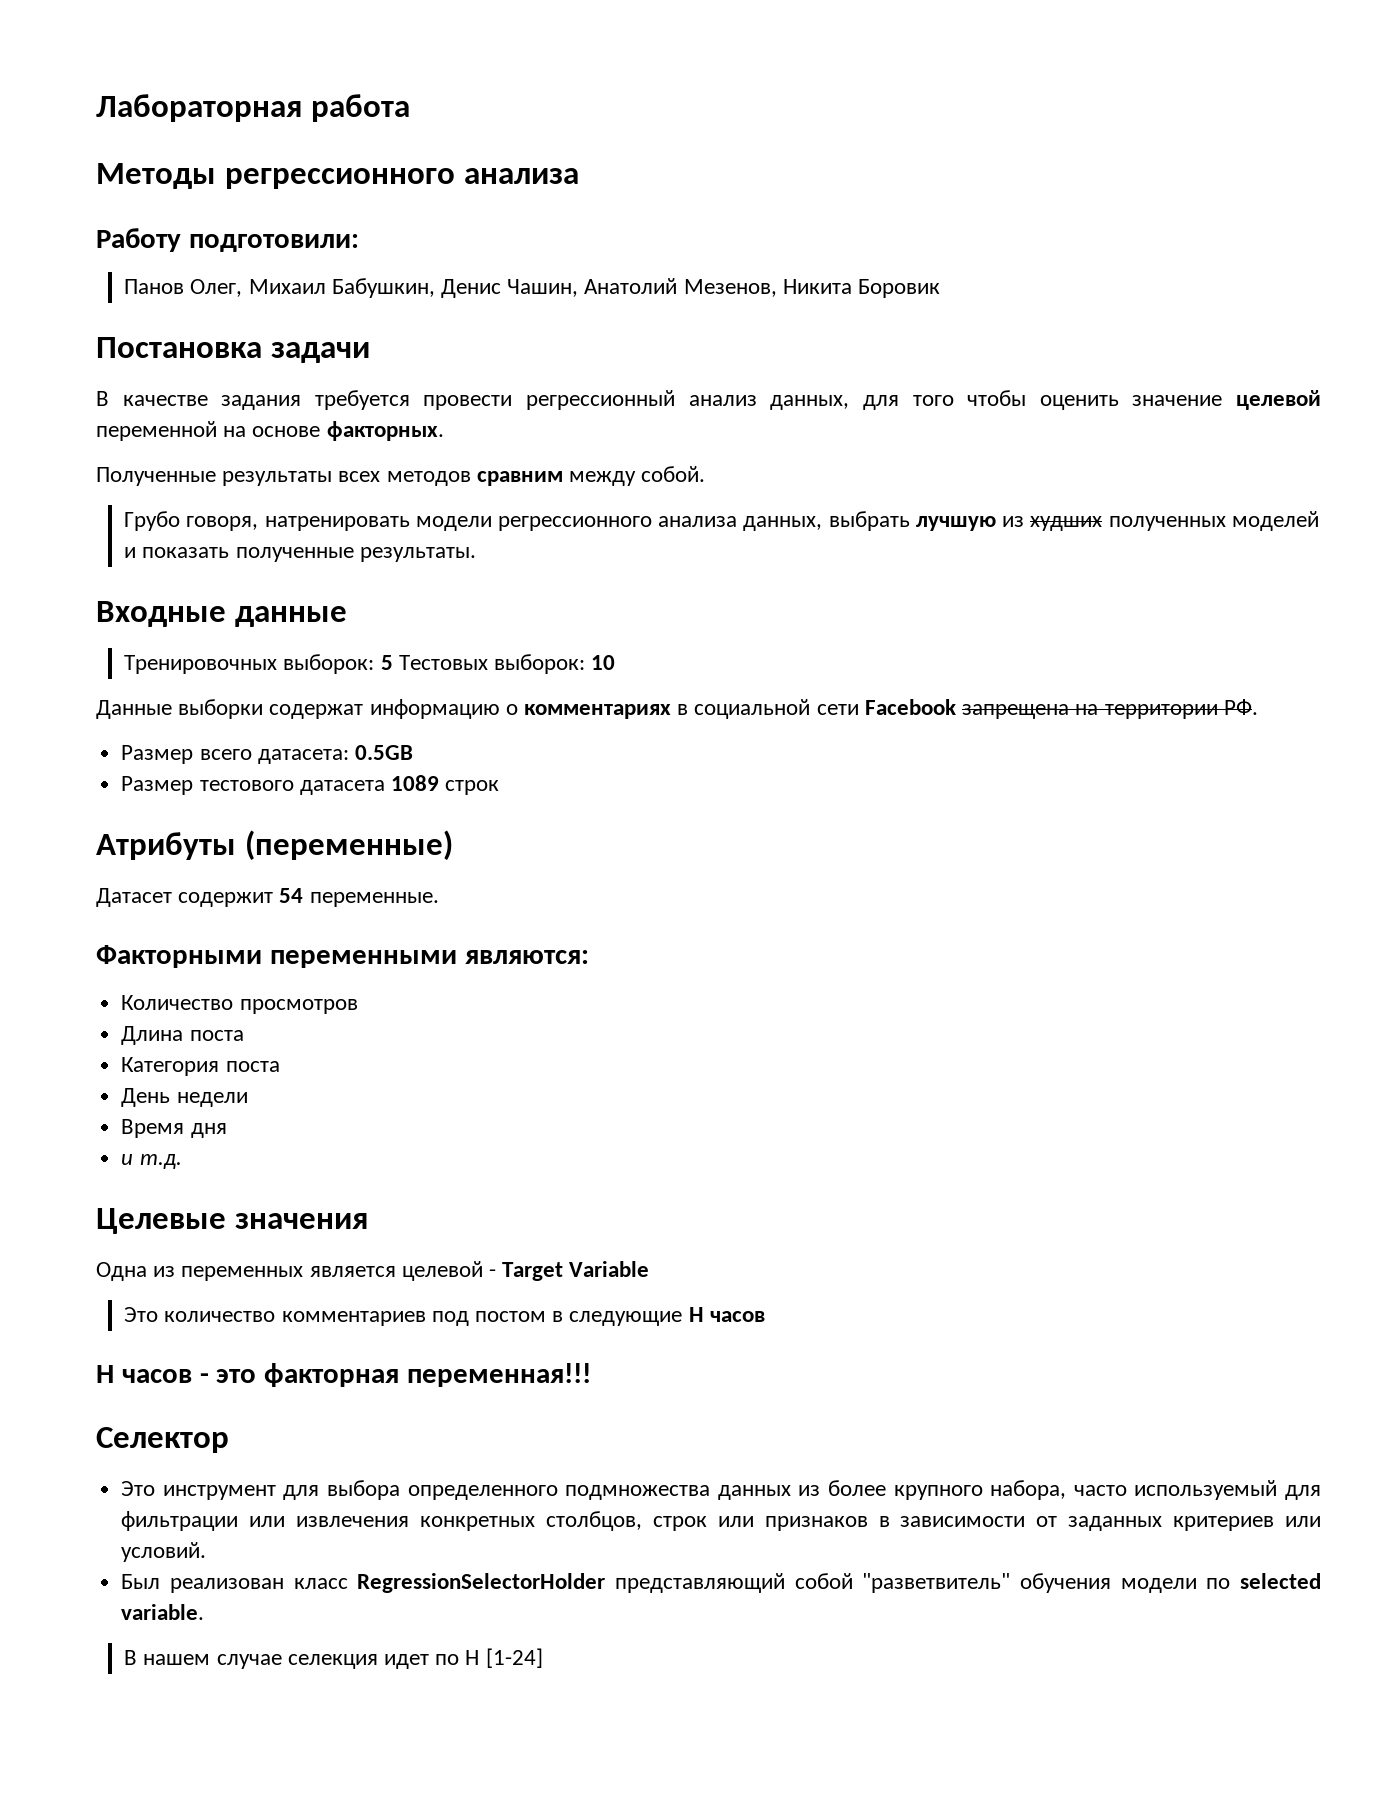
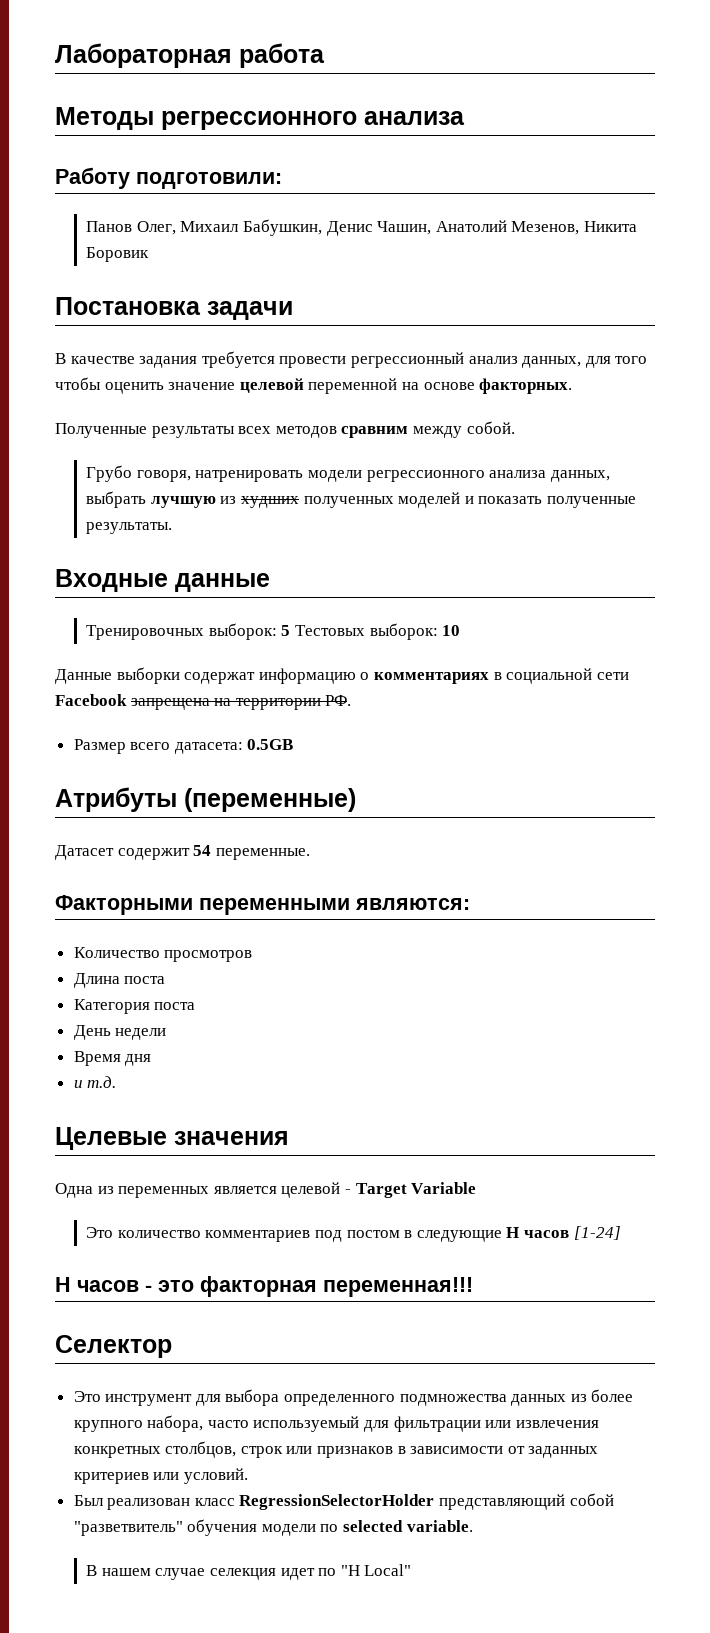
[121,775,500,795] // Размер тестового датасета 1089 строк -> (294, 744) none
(765, 1316) none -> [573,1226,621,1240] [1-24]
[465,1648,543,1668] H [1-24] -> [340,1564,412,1576] "H Local"

